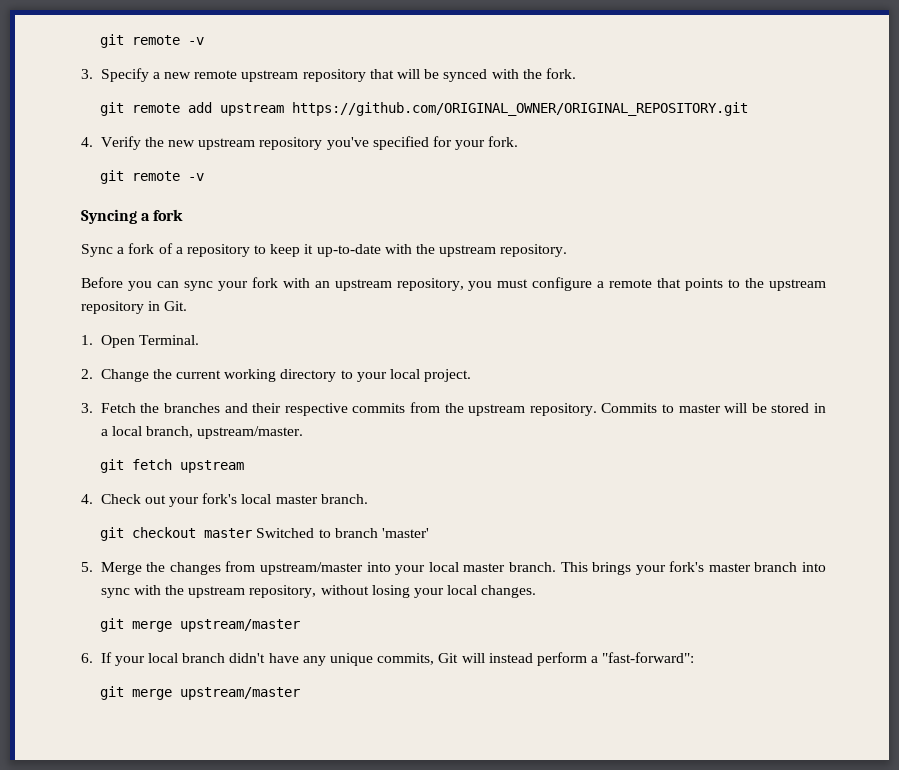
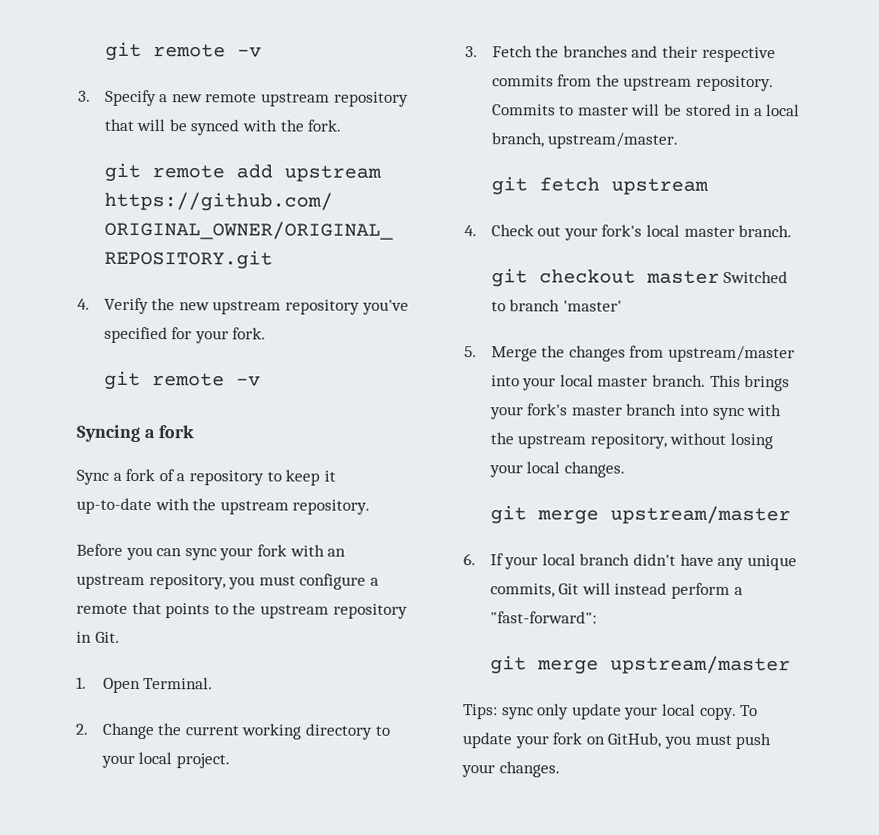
(301, 693) none -> [463,703,759,720] [462,732,772,750] [461,761,560,778] // Tips: sync only update your local copy. To update your fork on GitHub, you must push your changes.

